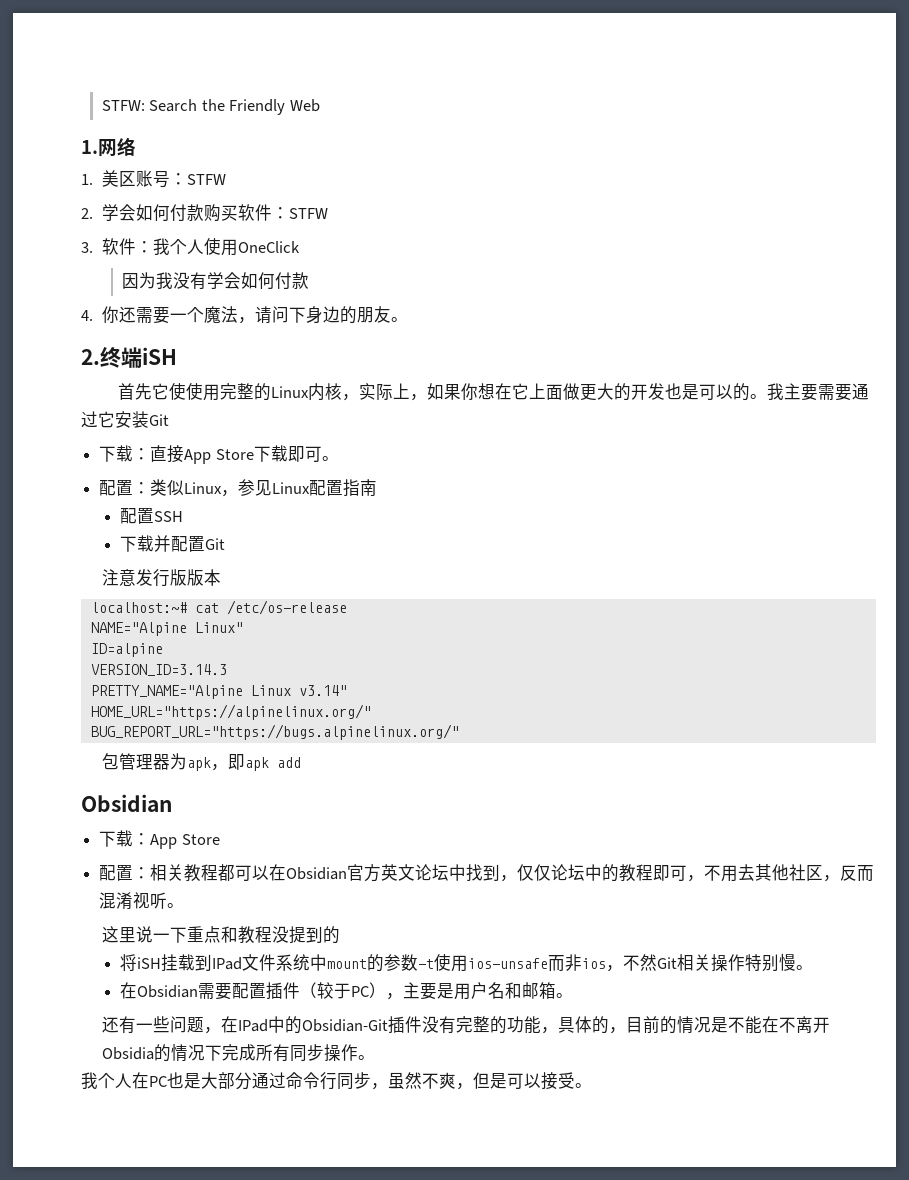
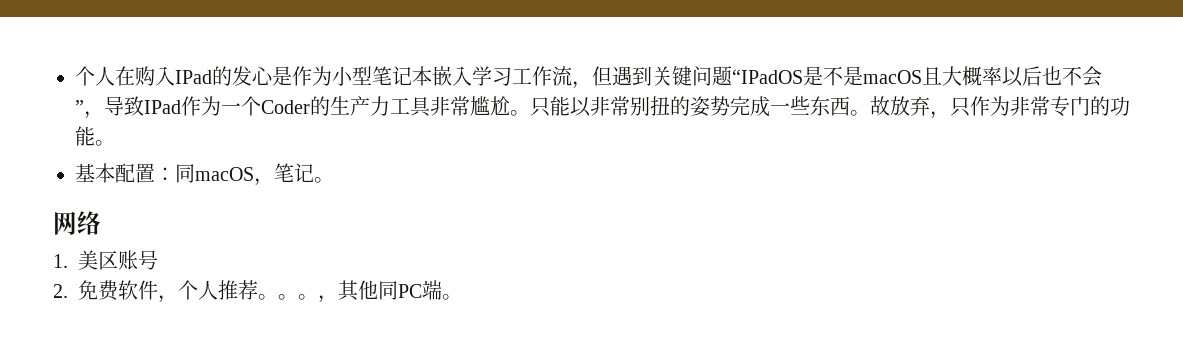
[101,99,320,115] [81,140,98,154] STFW: Search the Friendly Web // 1. -> [75,66,1102,89] [75,96,1130,119] [75,126,115,146] [75,163,334,186] 个人在购入IPad的发心是作为小型笔记本嵌入学习工作流，但遇到关键问题“IPadOS是不是macOS且大概率以后也不会”，导致IPad作为一个Coder的生产力工具非常尴尬。只能以非常别扭的姿势完成一些东西。故放弃，只作为非常专门的功能。 // 基本配置：同macOS，笔记。 //
[169,173,226,185] [81,204,328,222] [81,238,300,256] [122,272,310,290] [81,306,408,324] [81,347,177,368] [117,383,869,401] [81,411,169,428] [99,445,339,464] [99,479,378,497] [119,508,183,524] [119,535,225,552] [101,569,221,587] [90,600,347,615] [90,622,243,636] [90,643,163,657] [90,664,227,676] [90,685,347,699] [90,704,371,720] [90,724,459,740] [101,753,301,771] [81,794,172,812] [99,830,220,849] [99,864,875,882] [99,892,185,909] [101,926,340,944] [119,953,813,972] [119,982,573,1000] [101,1016,830,1034] [101,1044,375,1062] [81,1072,575,1090] ：STFW // 2.学会如何付款购买软件：STFW // 3.软件：我个人使用OneClick // 因为我没有学会如何付款 // 4.你还需要一个魔法，请问下身边的朋友。 // 2.终端iSH // 首先它使使用完整的Linux内核，实际上，如果你想在它上面做更大的开发也是可以的。我主要需要通过它安装Git // 下载：直接App Store下载即可。 // 配置：类似Linux，参见Linux配置指南 // 配置SSH // 下载并配置Git // 注意发行版版本 // localhost:~# cat /etc/os-release // NAME="Alpine Linux" // ID=alpine // VERSION_ID=3.14.3 // PRETTY_NAME="Alpine Linux v3.14" // HOME_URL="https://alpinelinux.org/" // BUG_REPORT_URL="https://bugs.alpinelinux.org/" // 包管理器为apk，即apk add // Obsidian // 下载：App Store // 配置：相关教程都可以在Obsidian官方英文论坛中找到，仅仅论坛中的教程即可，不用去其他社区，反而混淆视听。 // 这里说一下重点和教程没提到的 // 将iSH挂载到IPad文件系统中mount的参数-t使用ios-unsafe而非ios，不然Git相关操作特别慢。 // 在Obsidian需要配置插件（较于PC），主要是用户名和邮箱。 // 还有一些问题，在IPad中的Obsidian-Git插件没有完整的功能，具体的，目前的情况是不能在不离开Obsidia的情况下完成所有同步操作。 // 我个人在PC也是大部分通过命令行同步，虽然不爽，但是可以接受 -> [53,280,442,303] // 2.免费软件，个人推荐。。。，其他同PC端

